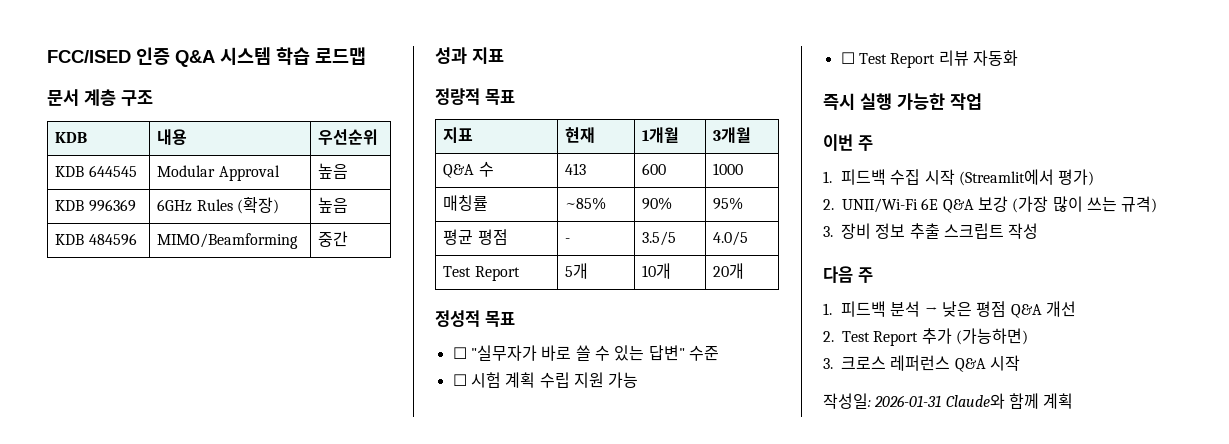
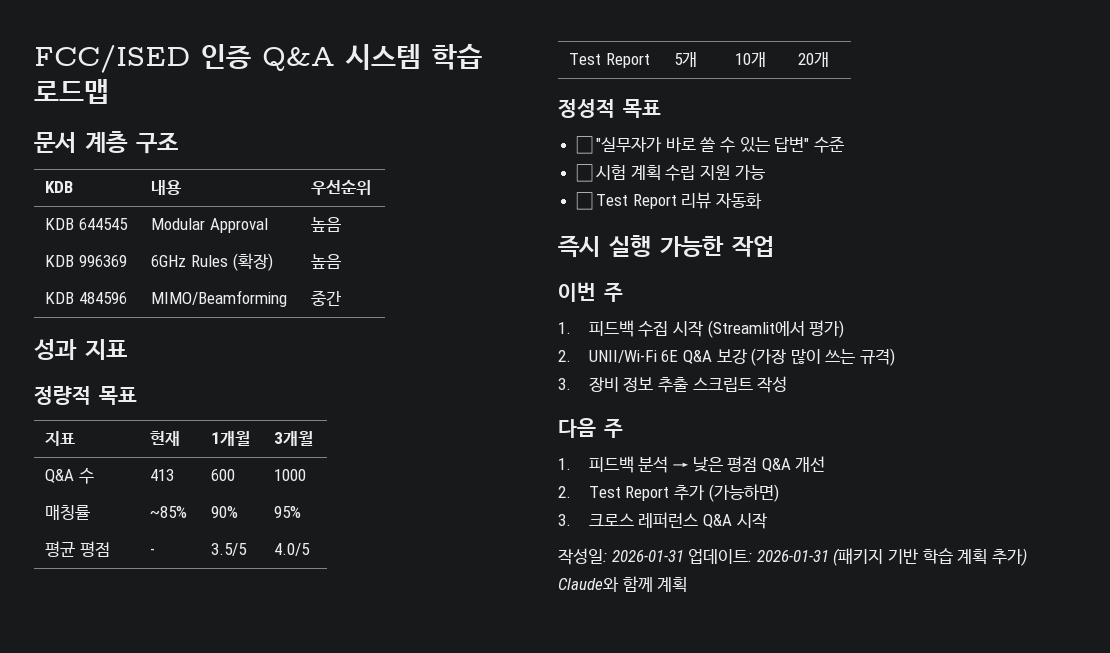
(942, 401) none -> [688,548,1027,566] 업데이트: 2026-01-31 (패키지 기반 학습 계획 추가)

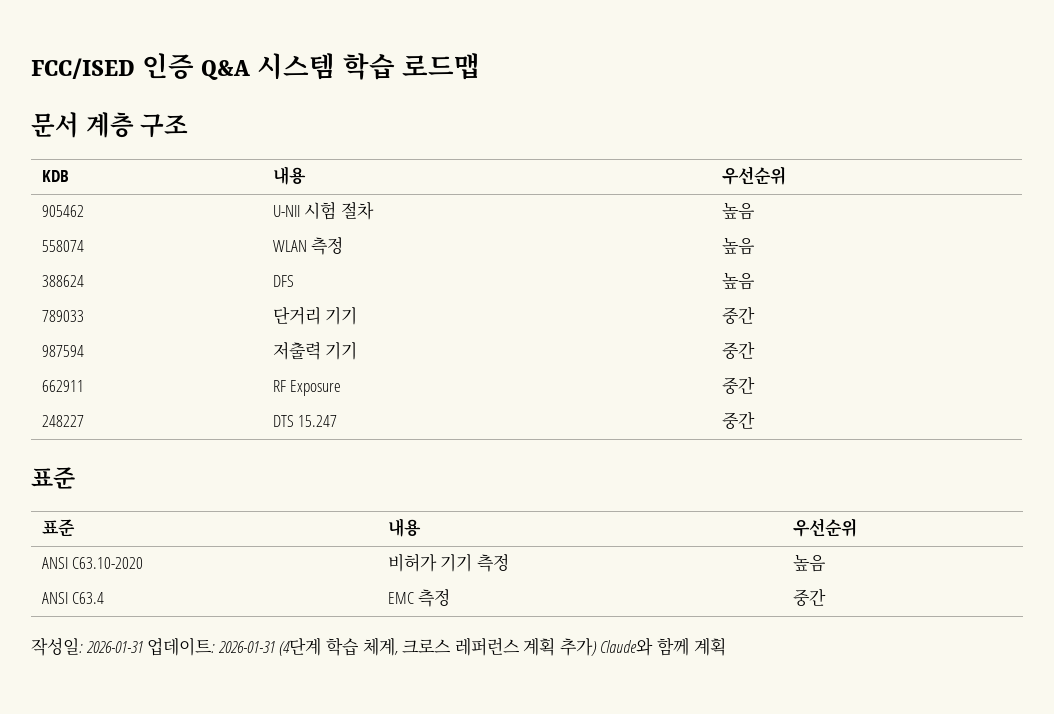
[45,218,129,230] [151,218,269,233] [311,217,342,232] [45,255,128,267] [151,253,273,271] [311,254,342,269] [45,292,128,304] [151,290,288,307] [311,290,342,306] [34,339,127,360] [34,386,137,405] [45,431,76,446] [150,431,181,446] [211,431,251,446] [274,431,314,446] [45,468,95,484] [150,469,175,481] [211,469,236,481] [274,469,307,481] [45,505,91,520] [150,506,188,518] [211,506,239,518] [274,506,302,518] [45,541,111,557] [150,548,156,555] [211,543,248,556] [274,543,311,556] [569,53,651,68] [674,52,698,67] [735,52,767,67] [798,52,830,67] [558,99,661,118] [575,136,844,154] [575,164,765,182] [575,192,763,210] [558,235,774,258] [558,282,623,302] [558,320,845,338] [558,348,896,366] [558,376,788,393] [558,418,623,438] [558,456,826,473] [558,484,779,502] [558,512,767,529] KDB 644545 | Modular Approval | 높음 // KDB 996369 | 6GHz Rules (확장) | 높음 // KDB 484596 | MIMO/Beamforming | 중간 // 성과 지표 // 정량적 목표 // 지표 | 현재 | 1개월 | 3개월 // Q&A 수 | 413 | 600 | 1000 // 매칭률 | ~85% | 90% | 95% // 평균 평점 | - | 3.5/5 | 4.0/5 // Test Report | 5개 | 10개 | 20개 // 정성적 목표 // ☐ "실무자가 바로 쓸 수 있는 답변" 수준 // ☐ 시험 계획 수립 지원 가능 // ☐ Test Report 리뷰 자동화 // 즉시 실행 가능한 작업 // 이번 주 // 1. 피드백 수집 시작 (Streamlit에서 평가) // 2. UNII/Wi-Fi 6E Q&A 보강 (가장 많이 쓰는 규격) // 3. 장비 정보 추출 스크립트 작성 // 다음 주 // 1. 피드백 분석 → 낮은 평점 Q&A 개선 // 2. Test Report 추가 (가능하면) // 3. 크로스 레퍼런스 Q&A 시작 -> [41,205,84,217] [272,201,374,220] [721,202,755,220] [41,240,84,252] [272,237,344,255] [721,237,755,255] [41,275,84,287] [272,275,294,287] [721,272,755,290] [41,310,84,322] [272,307,358,325] [721,306,755,324] [41,345,84,357] [272,341,358,360] [721,341,755,359] [41,380,84,392] [272,380,342,396] [721,376,755,394] [41,415,84,427] [272,415,338,427] [721,411,755,429] [31,467,75,489] [41,519,75,536] [387,518,421,537] [792,518,857,537] [41,557,144,569] [387,553,509,572] [792,554,826,572] [41,592,105,604] [387,589,451,607] [792,588,826,606] 905462 | U-NII 시험 절차 | 높음 // 558074 | WLAN 측정 | 높음 // 388624 | DFS | 높음 // 789033 | 단거리 기기 | 중간 // 987594 | 저출력 기기 | 중간 // 662911 | RF Exposure | 중간 // 248227 | DTS 15.247 | 중간 // 표준 // 표준 | 내용 | 우선순위 // ANSI C63.10-2020 | 비허가 기기 측정 | 높음 // ANSI C63.4 | EMC 측정 | 중간
[833,548,953,566] (패키지 기반 학습 -> [279,637,520,656] (4단계 학습 체계, 크로스 레퍼런스

